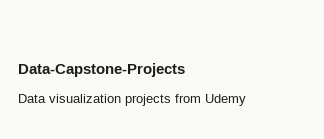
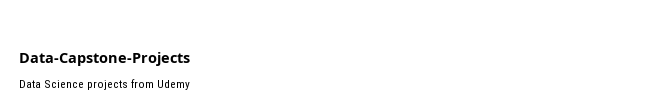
[49,94,121,103] visualization -> [44,80,85,88] Science

